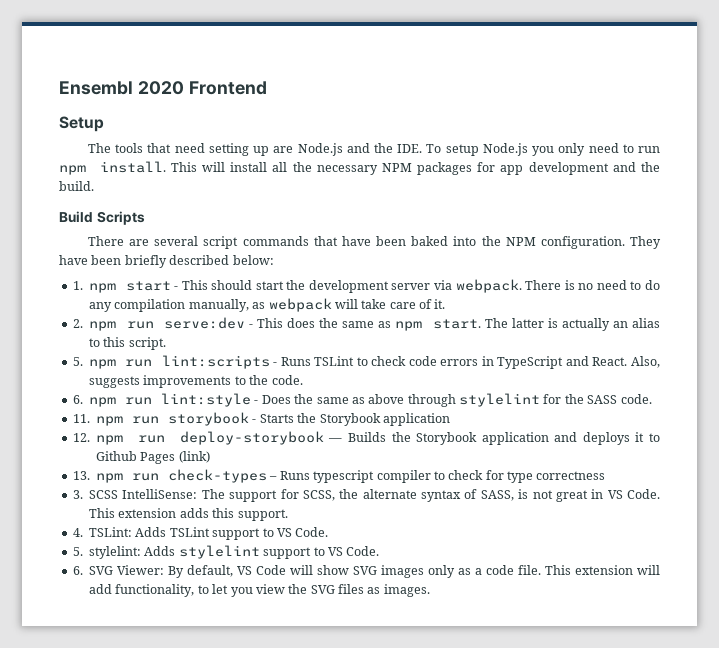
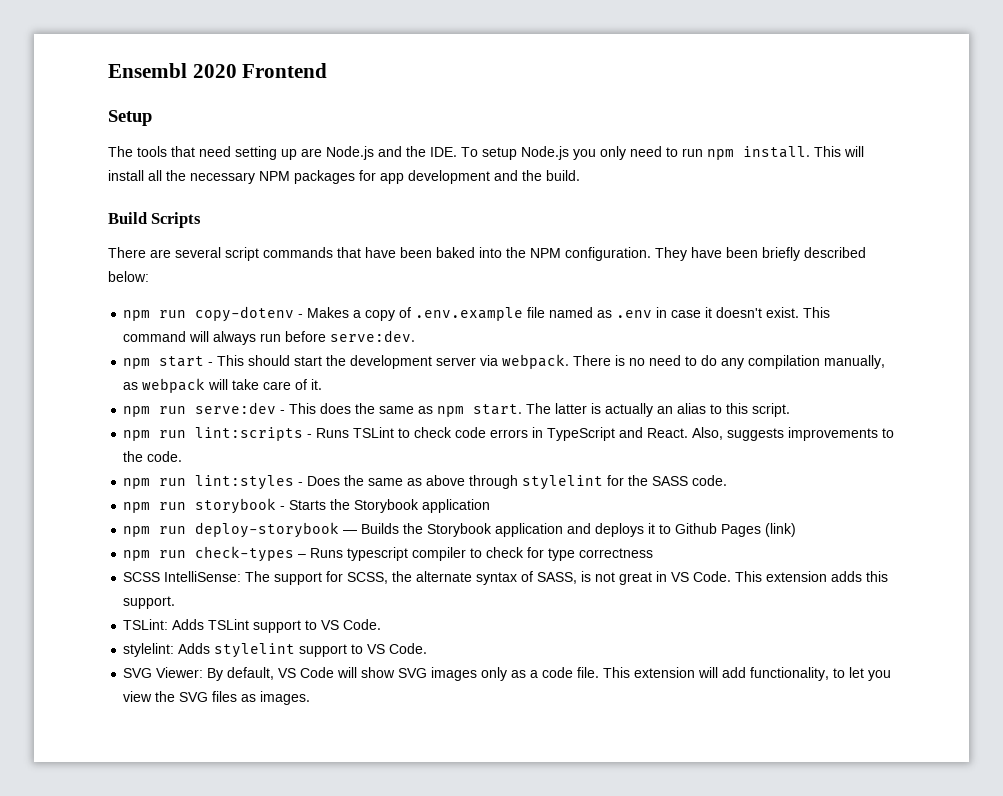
[72,281,83,290] 1. -> [123,306,831,322] [123,330,416,345] npm run copy-dotenv - Makes a copy of .env.example file named as .env in case it doesn't exist. This command will always run before serve:dev. //
[72,319,83,328] 2. -> (323, 384) none
[72,357,83,366] 5. -> (791, 410) none
[72,393,251,407] 6. npm run lint:style -> [123,475,295,490] npm run lint:styles
[72,414,90,423] 11. -> (728, 480) none
[72,433,90,442] 12. -> (491, 506) none
[72,471,90,480] 13. -> (797, 530) none
[72,490,83,499] 3. -> (654, 553) none
[72,528,83,537] 4. -> (176, 602) none
[72,547,83,556] 5. -> (382, 624) none
[72,566,83,575] 6. -> (428, 648) none

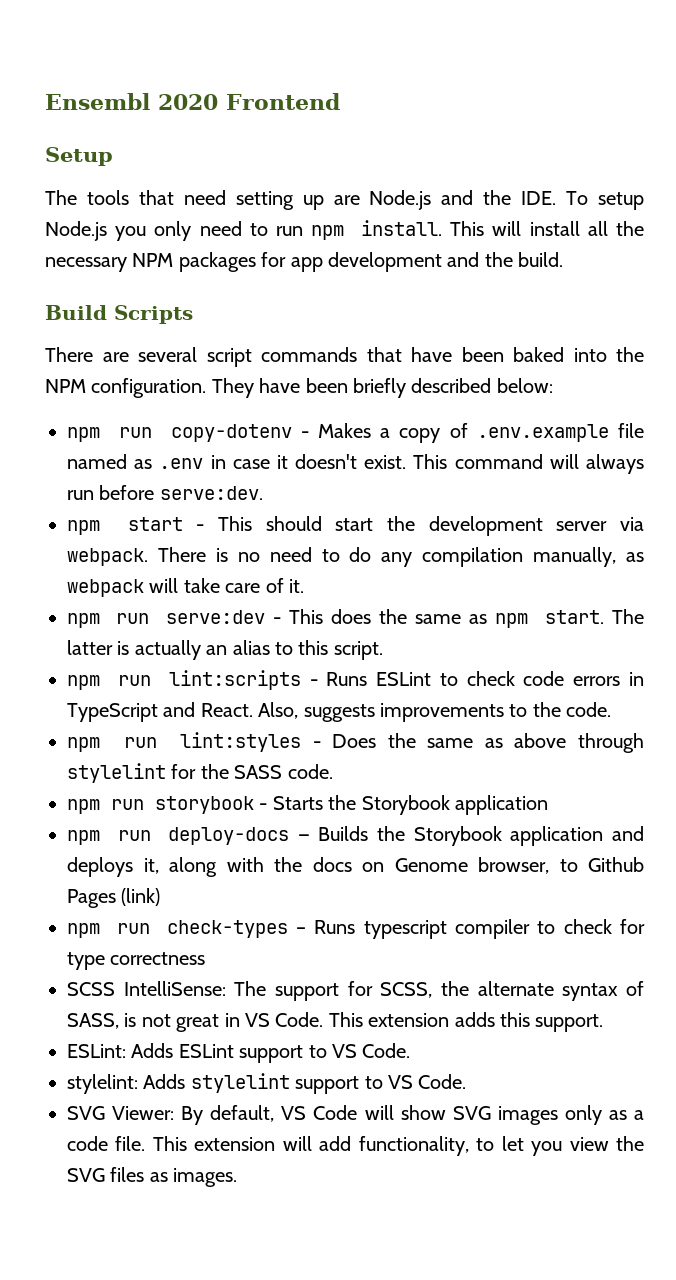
[353,427,395,438] TSLint -> [376,672,432,686] ESLint
[195,522,340,538] deploy-storybook -> [168,827,290,845] deploy-docs
[648,523,656,534] it -> [143,857,549,877] it, along with the docs on Genome browser,
[123,619,250,630] TSLint: Adds TSLint -> [67,1043,234,1058] ESLint: Adds ESLint

